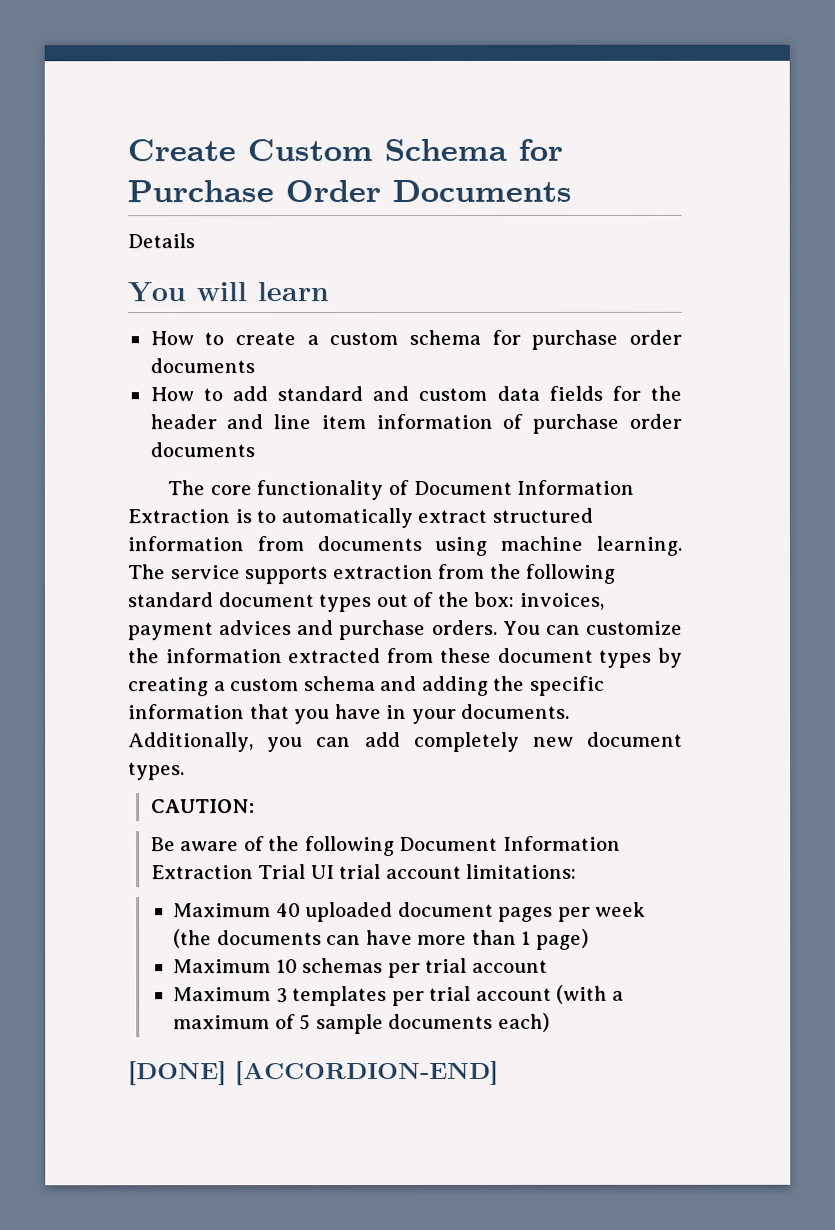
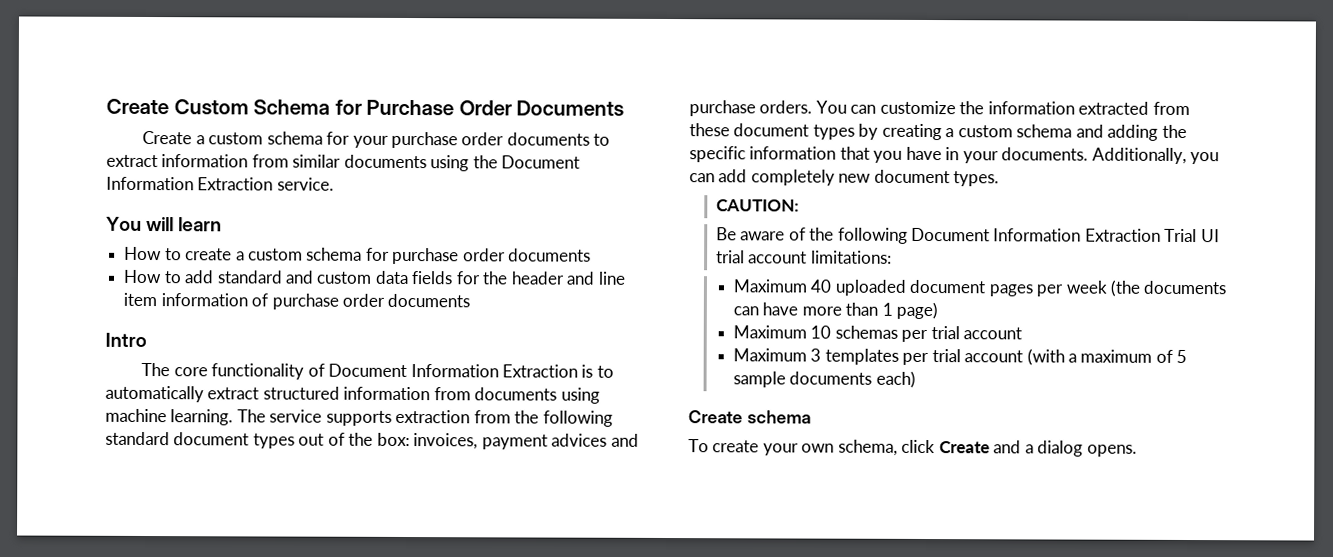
[127,233,195,249] Details -> [142,130,611,149] [106,154,581,172] [106,176,334,191] Create a custom schema for your purchase order documents to extract information from similar documents using the Document Information Extraction service.
(255, 450) none -> [105,332,147,348] // Intro
[128,1060,499,1086] [DONE] [ACCORDION-END] -> [688,410,811,424] [688,439,1137,457] Create schema // To create your own schema, click Create and a dialog opens.

